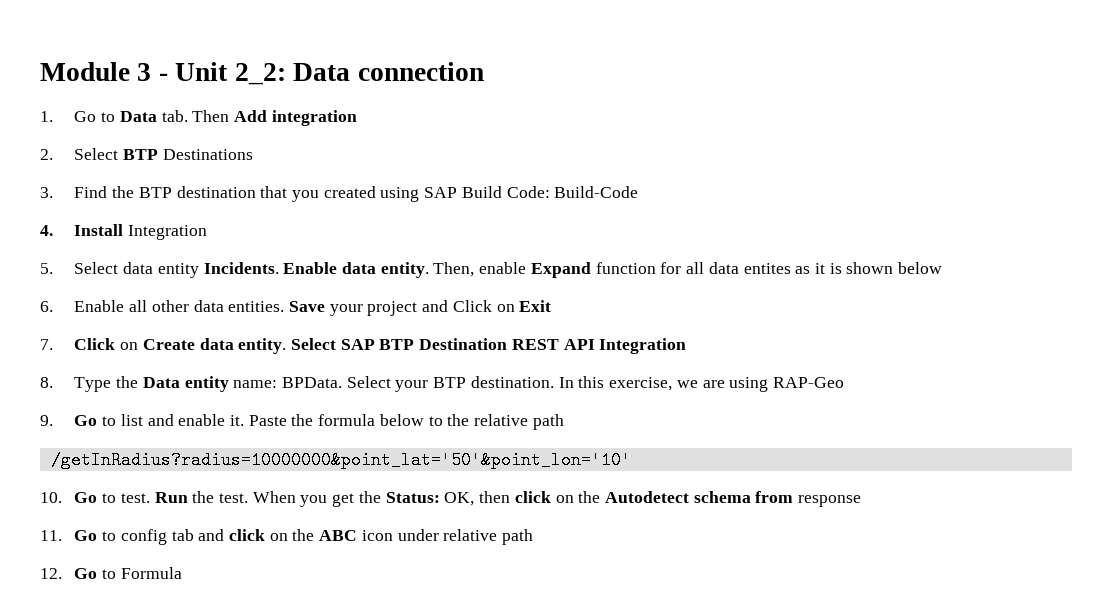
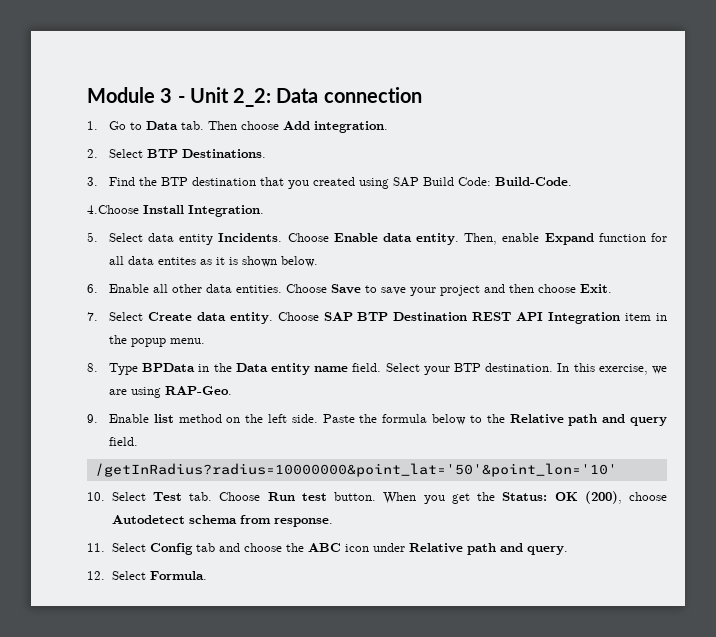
[234,110,357,126] Add integration -> [240,121,388,133] choose Add integration.
[162,149,253,160] Destinations -> [181,149,266,158] Destinations.
[554,186,639,198] [40,224,208,240] Build-Code // 4. Install Integration -> [494,177,572,186] [87,205,264,217] Build-Code. // 4.Choose Install Integration.
(279, 268) none -> [287,233,329,242] Choose
[898,262,943,274] below -> [280,256,318,267] below.
[289,300,552,316] Save your project and Click on Exit -> [285,284,612,296] Choose Save to save your project and then choose Exit.
[74,338,139,350] Click on -> [108,312,143,321] Select
[291,338,337,350] Select -> [277,312,319,321] Choose
(687, 346) none -> [625,313,668,321] [108,335,205,347] item in the popup menu.
(112, 384) none -> [142,363,210,372] BPData in
[233,377,343,388] name: BPData. -> [314,363,382,372] name field.
[772,377,844,388] RAP-Geo -> [164,386,232,395] RAP-Geo.
[74,414,245,426] Go to list and enable it. -> [108,414,318,423] Enable list method on the left side.
[474,414,564,430] relative path -> [509,414,667,426] [108,437,138,446] Relative path and query field.
[74,491,249,503] Go to test. Run the test. -> [111,492,376,501] Select Test tab. Choose Run test button.
[444,491,601,506] OK, then click on the -> [554,491,667,504] OK (200), choose
[798,495,862,507] response -> [273,518,333,527] response.
[74,529,288,545] Go to config tab and click on -> [111,543,282,555] Select Config tab and choose
[443,529,534,545] relative path -> [408,543,568,555] Relative path and query.
[74,567,182,579] Go to Formula -> [111,571,207,580] Select Formula.

